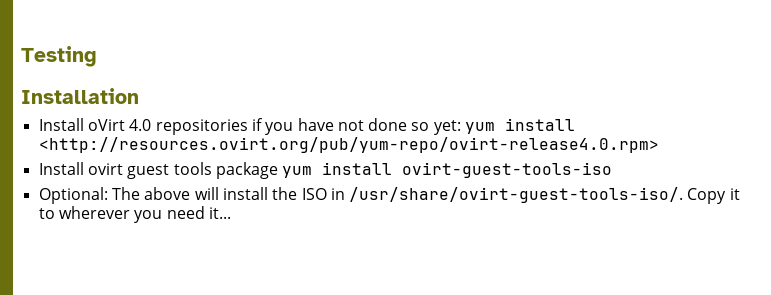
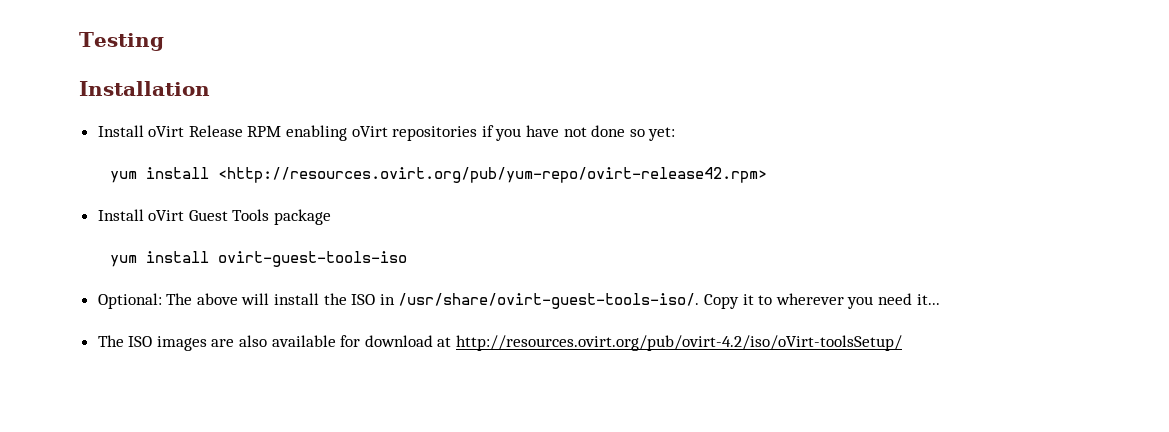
[129,119,152,131] 4.0 -> [188,125,388,141] Release RPM enabling oVirt
[465,118,576,134] [38,137,659,153] [38,162,212,179] yum install <http://resources.ovirt.org/pub/yum-repo/ovirt-release4.0.rpm> // Install ovirt guest tools -> [110,167,768,183] [97,209,270,221] // yum install <http://resources.ovirt.org/pub/yum-repo/ovirt-release42.rpm> // Install oVirt Guest Tools
(278, 170) none -> (332, 217) //
(231, 213) none -> [97,335,903,351] // The ISO images are also available for download at http://resources.ovirt.org/pub/ovirt-4.2/iso/oVirt-toolsSetup/

